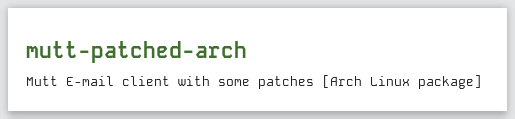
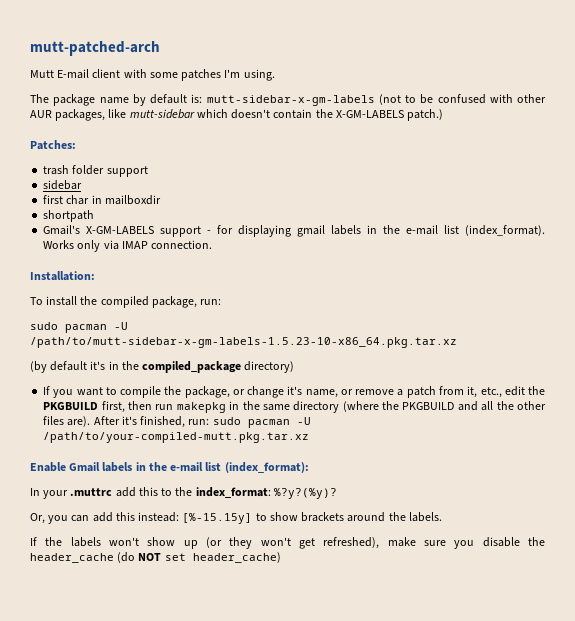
[322,75,482,89] [Arch Linux package] -> [224,69,275,81] [30,94,546,106] [30,109,444,121] [30,140,76,150] [43,165,148,177] [43,180,83,190] [43,195,161,205] [43,210,95,222] [43,225,546,237] [43,240,213,252] [30,271,95,281] [30,296,222,308] [30,322,128,333] [30,337,457,348] [30,361,295,373] [43,386,546,398] [43,401,546,413] [43,416,311,428] [43,432,310,443] [30,462,309,473] [30,487,337,499] [30,512,442,524] [30,537,545,549] [30,552,281,563] I'm using. // The package name by default is: mutt-sidebar-x-gm-labels (not to be confused with other AUR packages, like mutt-sidebar which doesn't contain the X-GM-LABELS patch.) // Patches: // trash folder support // sidebar // first char in mailboxdir // shortpath // Gmail's X-GM-LABELS support - for displaying gmail labels in the e-mail list (index_format). Works only via IMAP connection. // Installation: // To install the compiled package, run: // sudo pacman -U /path/to/mutt-sidebar-x-gm-labels-1.5.23-10-x86_64.pkg.tar.xz // (by default it's in the compiled_package directory) // If you want to compile the package, or change it's name, or remove a patch from it, etc., edit the PKGBUILD first, then run makepkg in the same directory (where the PKGBUILD and all the other files are). After it's finished, run: sudo pacman -U /path/to/your-compiled-mutt.pkg.tar.xz // Enable Gmail labels in the e-mail list (index_format): // In your .muttrc add this to the index_format: %?y?(%y)? // Or, you can add this instead: [%-15.15y] to show brackets around the labels. // If the labels won't show up (or they won't get refreshed), make sure you disable the header_cache (do NOT set header_cache)

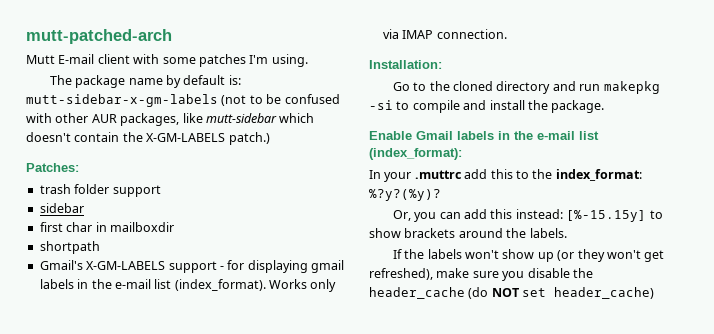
[30,296,222,308] [30,322,128,333] [30,337,457,348] [30,361,295,373] [43,386,546,398] [43,401,546,413] [43,416,311,428] [43,432,310,443] To install the compiled package, run: // sudo pacman -U /path/to/mutt-sidebar-x-gm-labels-1.5.23-10-x86_64.pkg.tar.xz // (by default it's in the compiled_package directory) // If you want to compile the package, or change it's name, or remove a patch from it, etc., edit the PKGBUILD first, then run makepkg in the same directory (where the PKGBUILD and all the other files are). After it's finished, run: sudo pacman -U /path/to/your-compiled-mutt.pkg.tar.xz -> [392,81,660,94] [369,100,605,113] Go to the cloned directory and run makepkg -si to compile and install the package.

